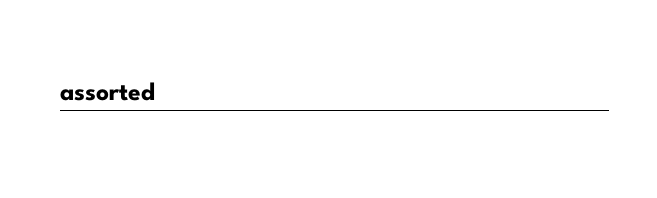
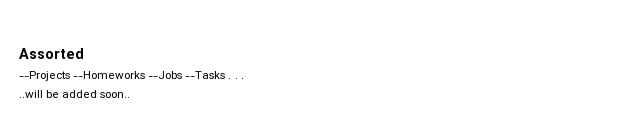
[60,82,155,101] assorted -> [19,48,84,59] [19,71,244,81] [19,90,131,98] Assorted // --Projects --Homeworks --Jobs --Tasks . . . // ..will be added soon..

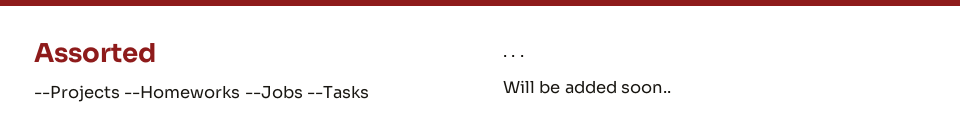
(226, 75) none -> (370, 92) //
[19,90,43,98] ..will -> [503,80,535,93] Will

